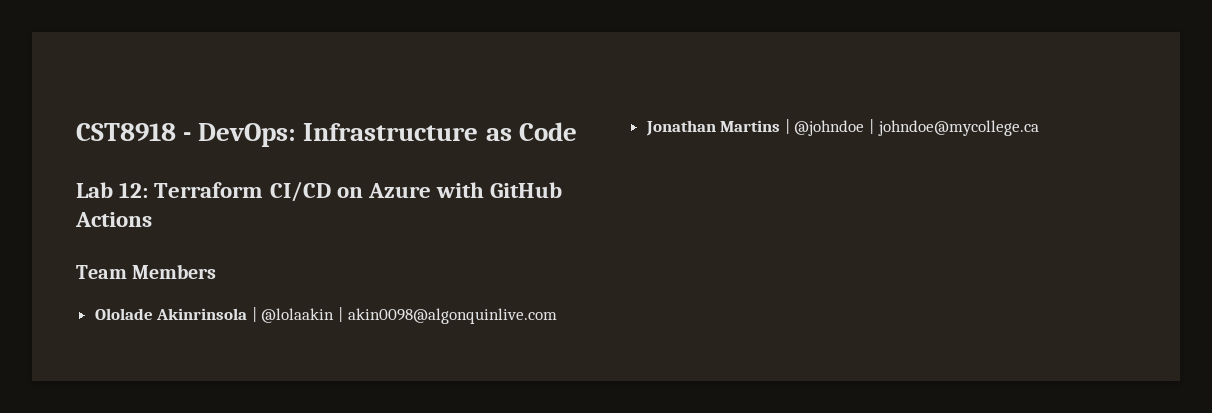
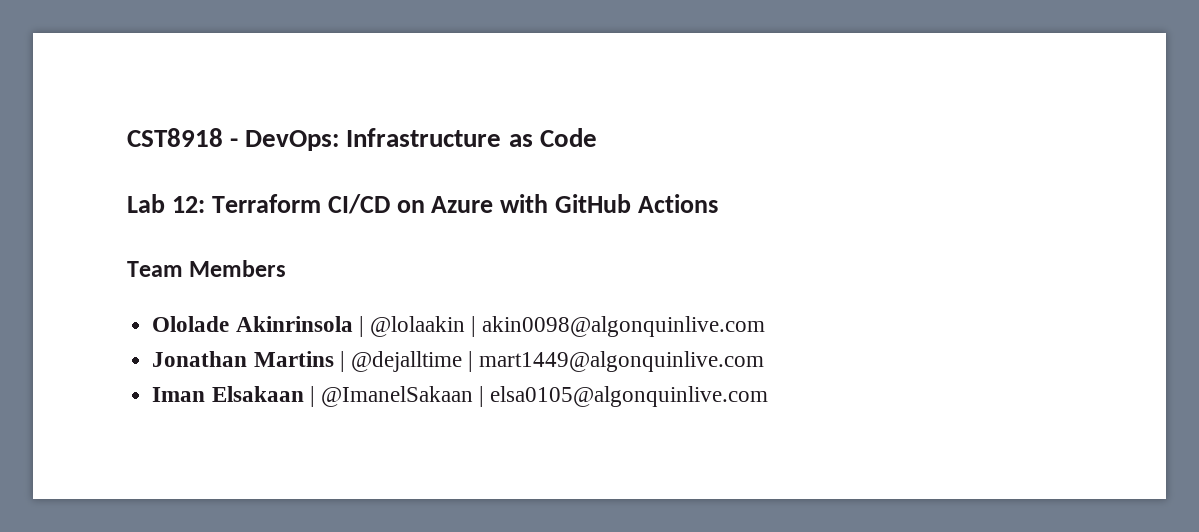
[794,119,1039,136] @johndoe | johndoe@mycollege.ca -> [350,351,765,372] [152,386,769,407] @dejalltime | mart1449@algonquinlive.com // Iman Elsakaan | @ImanelSakaan | elsa0105@algonquinlive.com

